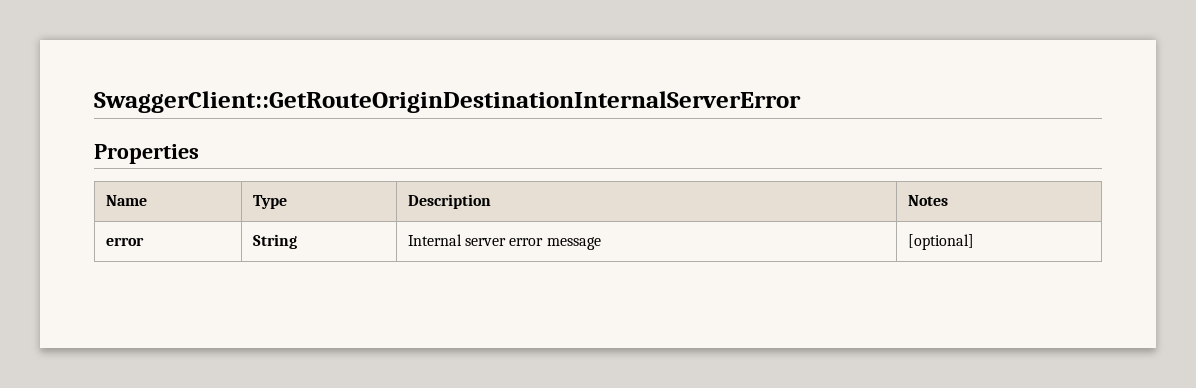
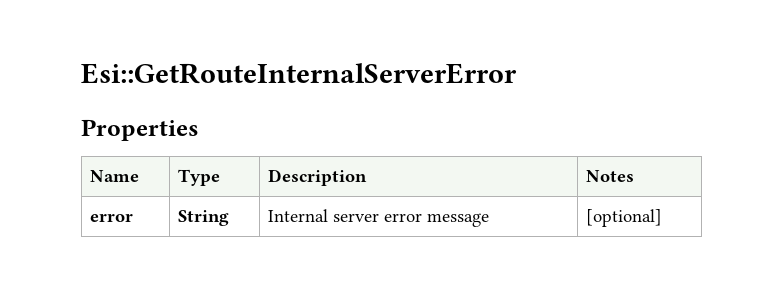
[94,91,801,113] SwaggerClient::GetRouteOriginDestinationInternalServerError -> [81,63,517,84] Esi::GetRouteInternalServerError

